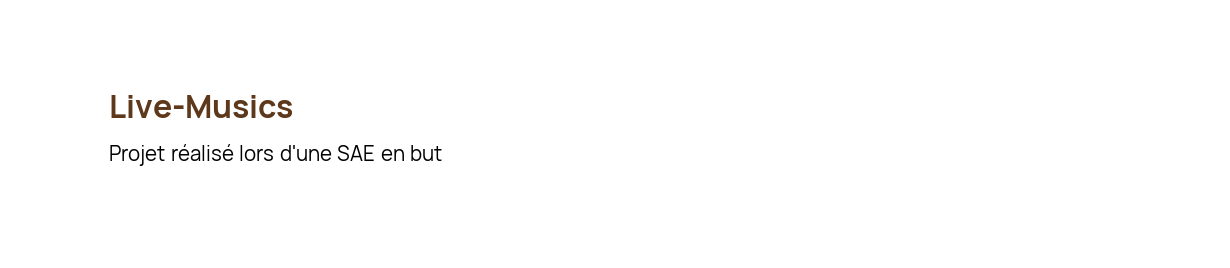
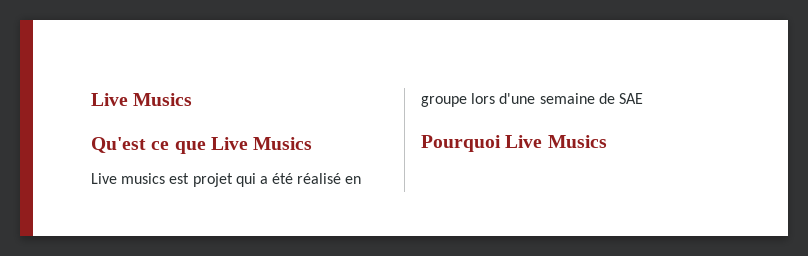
[109,95,293,118] [109,144,443,166] Live-Musics // Projet réalisé lors d'une SAE en but -> [91,93,193,106] [91,137,313,154] [91,173,362,187] [421,93,643,107] [421,135,607,152] Live Musics // Qu'est ce que Live Musics // Live musics est projet qui a été réalisé en groupe lors d'une semaine de SAE // Pourquoi Live Musics

